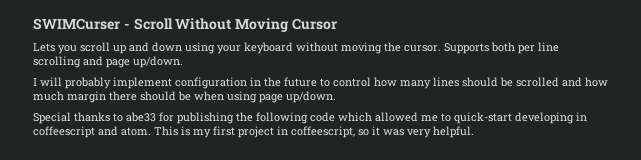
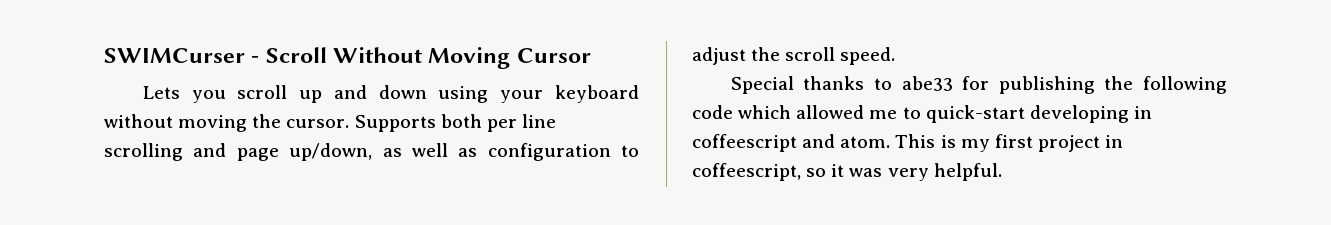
[133,56,183,68] [33,77,608,89] [33,91,336,103] up/down. // I will probably implement configuration in the future to control how many lines should be scrolled and how much margin there should be when using page up/down. -> [289,143,639,161] [692,47,896,65] up/down, as well as configuration to adjust the scroll speed.

